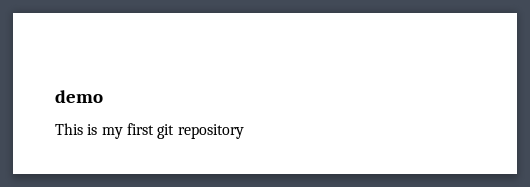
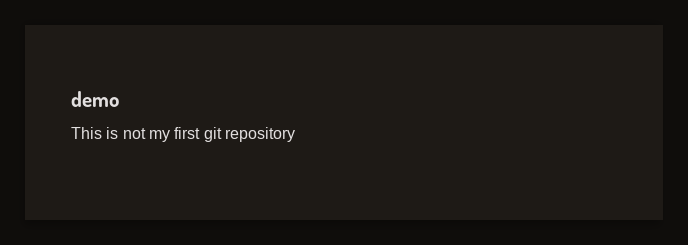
(98, 129) none -> [122,128,146,139] not

